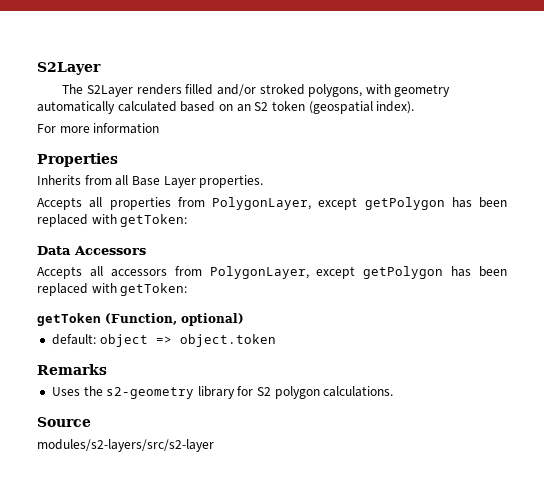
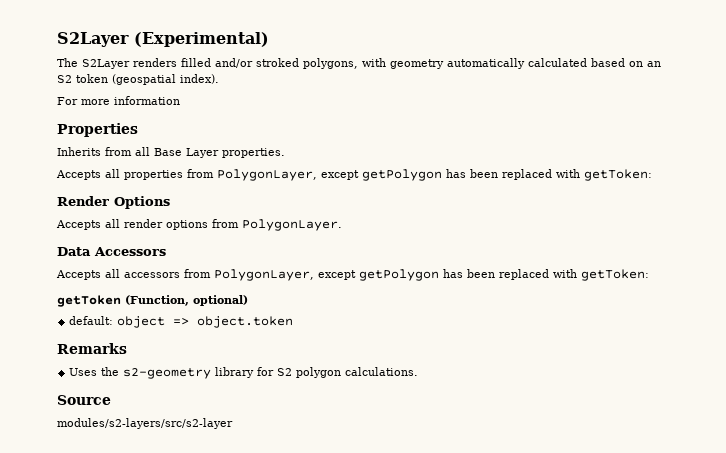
[37,62,101,75] S2Layer -> [57,32,269,47] S2Layer (Experimental)
(188, 220) none -> [57,196,170,209] [56,219,342,231] // Render Options // Accepts all render options from PolygonLayer.

